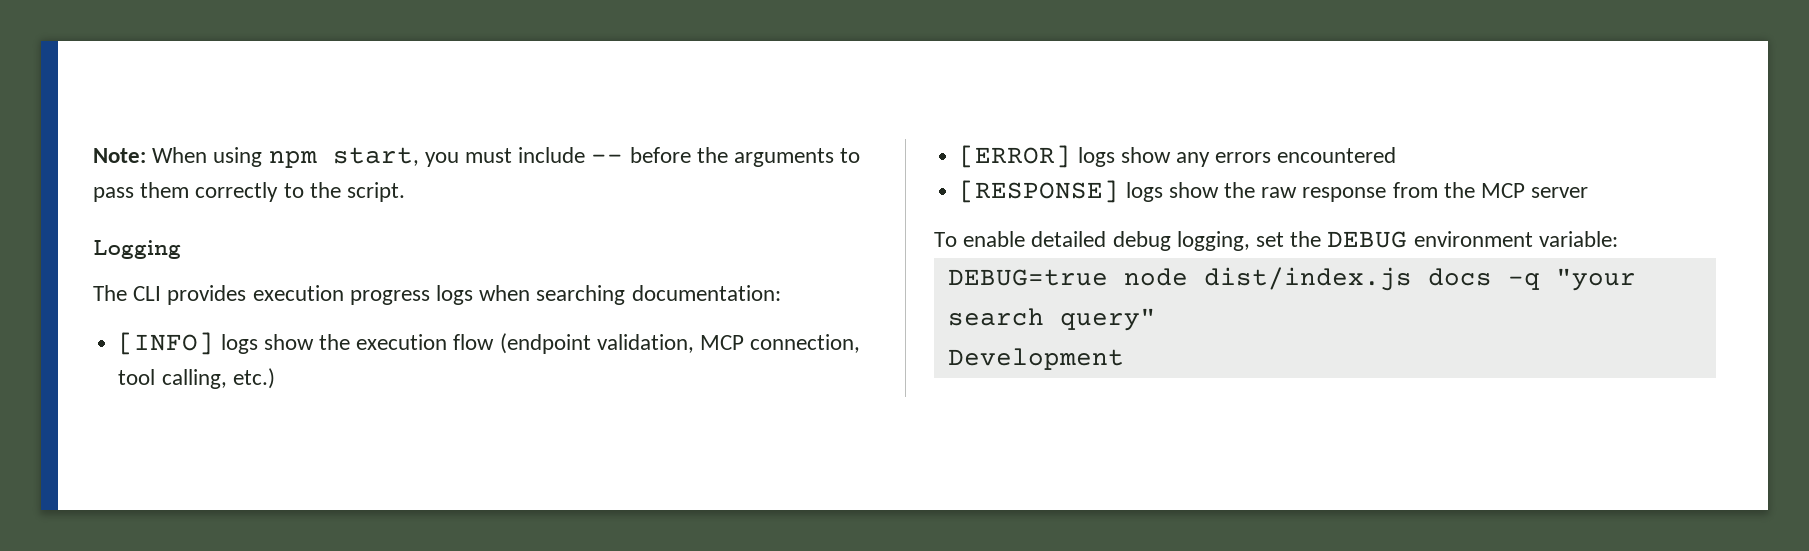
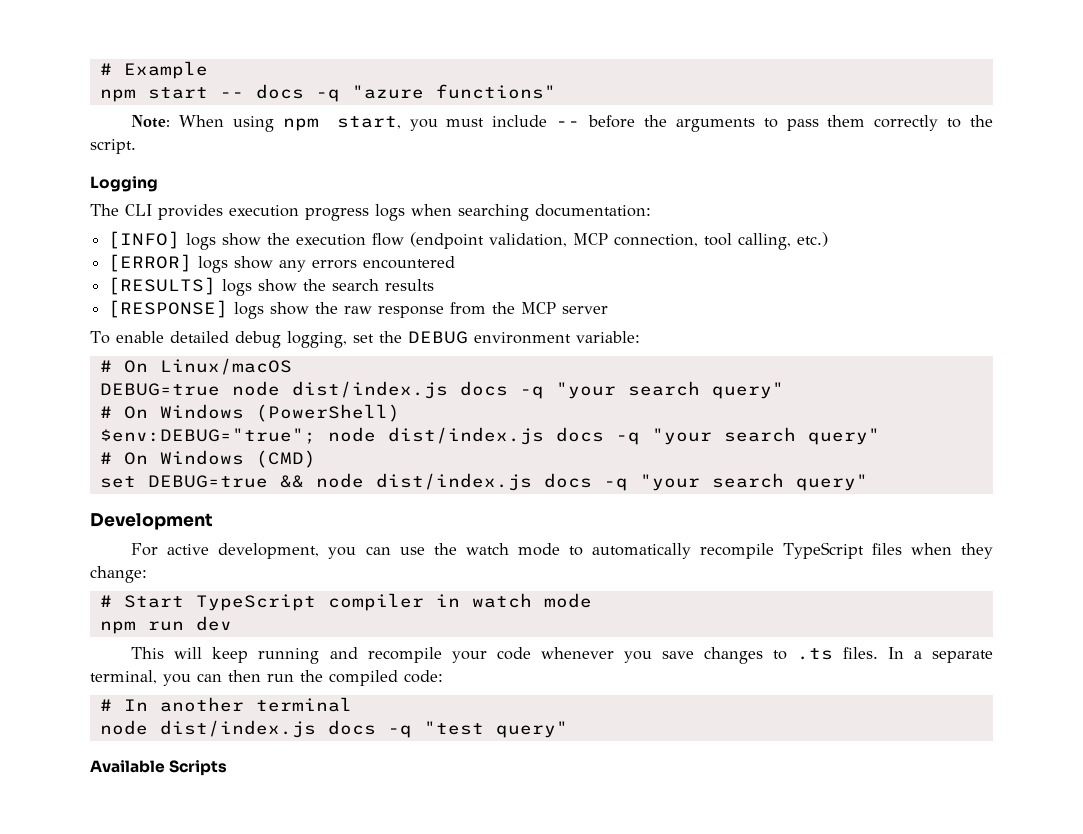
(93, 155) none -> [99,61,208,79] [99,84,556,102] # Example // npm start -- docs -q "azure functions" //
(1397, 155) none -> [108,277,435,296] // [RESULTS] logs show the search results
(1618, 239) none -> [99,358,292,375] // # On Linux/macOS
[947,348,1124,370] Development -> [99,404,400,422] [99,427,880,445] [99,450,316,468] [99,473,868,491] [90,513,213,530] [131,542,993,559] [90,566,147,583] [99,593,592,611] [99,616,232,634] [131,647,994,664] [90,670,443,686] [99,697,352,712] [99,720,568,738] [90,760,228,776] # On Windows (PowerShell) // $env:DEBUG="true"; node dist/index.js docs -q "your search query" // # On Windows (CMD) // set DEBUG=true && node dist/index.js docs -q "your search query" // Development // For active development, you can use the watch mode to automatically recompile TypeScript files when they change: // # Start TypeScript compiler in watch mode // npm run dev // This will keep running and recompile your code whenever you save changes to .ts files. In a separate terminal, you can then run the compiled code: // # In another terminal // node dist/index.js docs -q "test query" // Available Scripts

